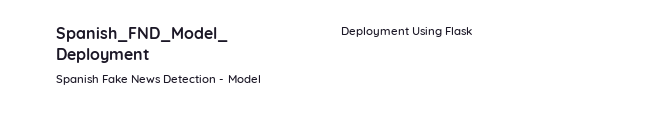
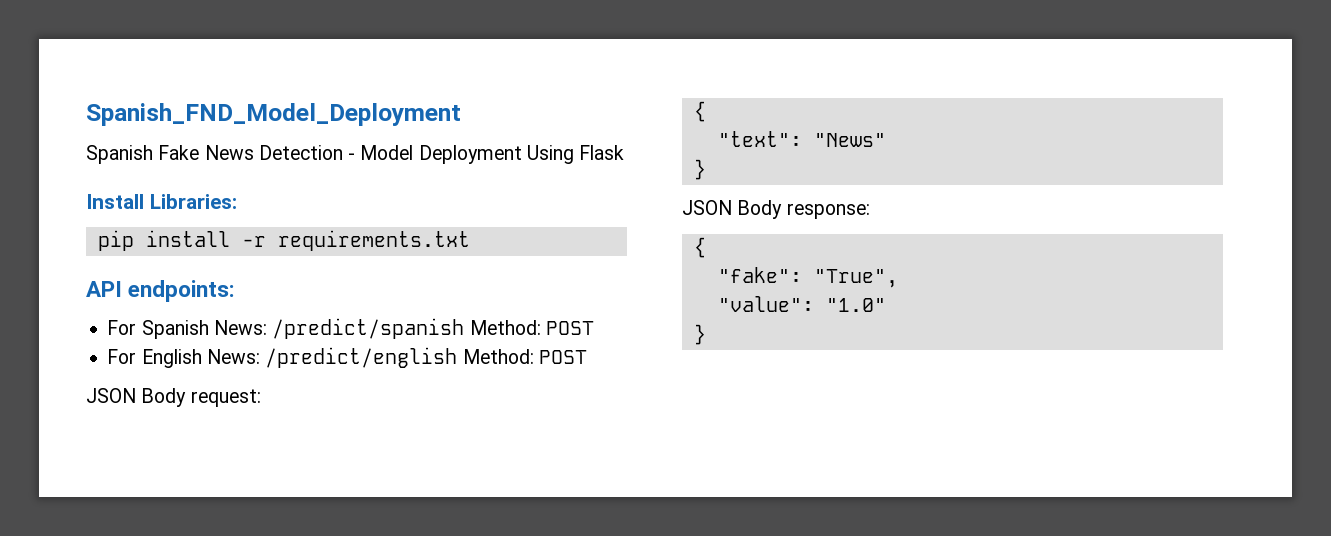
(473, 31) none -> [86,194,237,209] [97,230,470,251] [86,280,236,302] [107,318,594,339] [107,347,587,368] [86,388,261,407] [693,101,706,122] [717,131,886,147] [693,159,706,180] [682,200,870,219] [693,237,706,258] [717,267,898,288] [717,296,886,312] [693,324,706,345] // Install Libraries: // pip install -r requirements.txt // API endpoints: // For Spanish News: /predict/spanish Method: POST // For English News: /predict/english Method: POST // JSON Body request: // { // "text": "News" // } // JSON Body response: // { // "fake": "True", // "value": "1.0" // }

